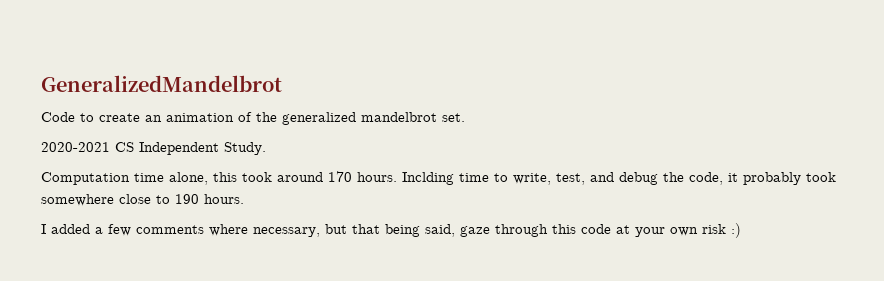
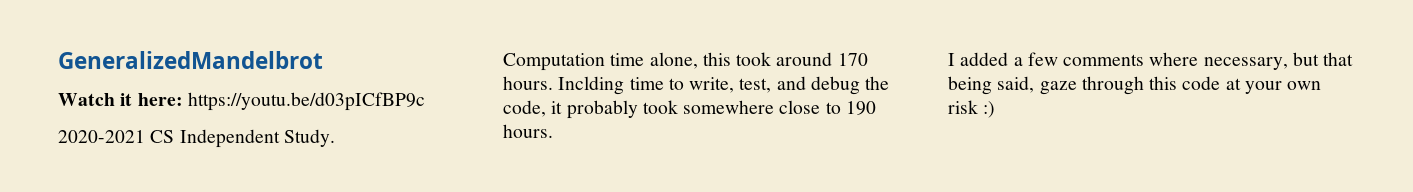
[41,112,465,125] Code to create an animation of the generalized mandelbrot set. -> [58,92,425,111] Watch it here: https://youtu.be/d03pICfBP9c

